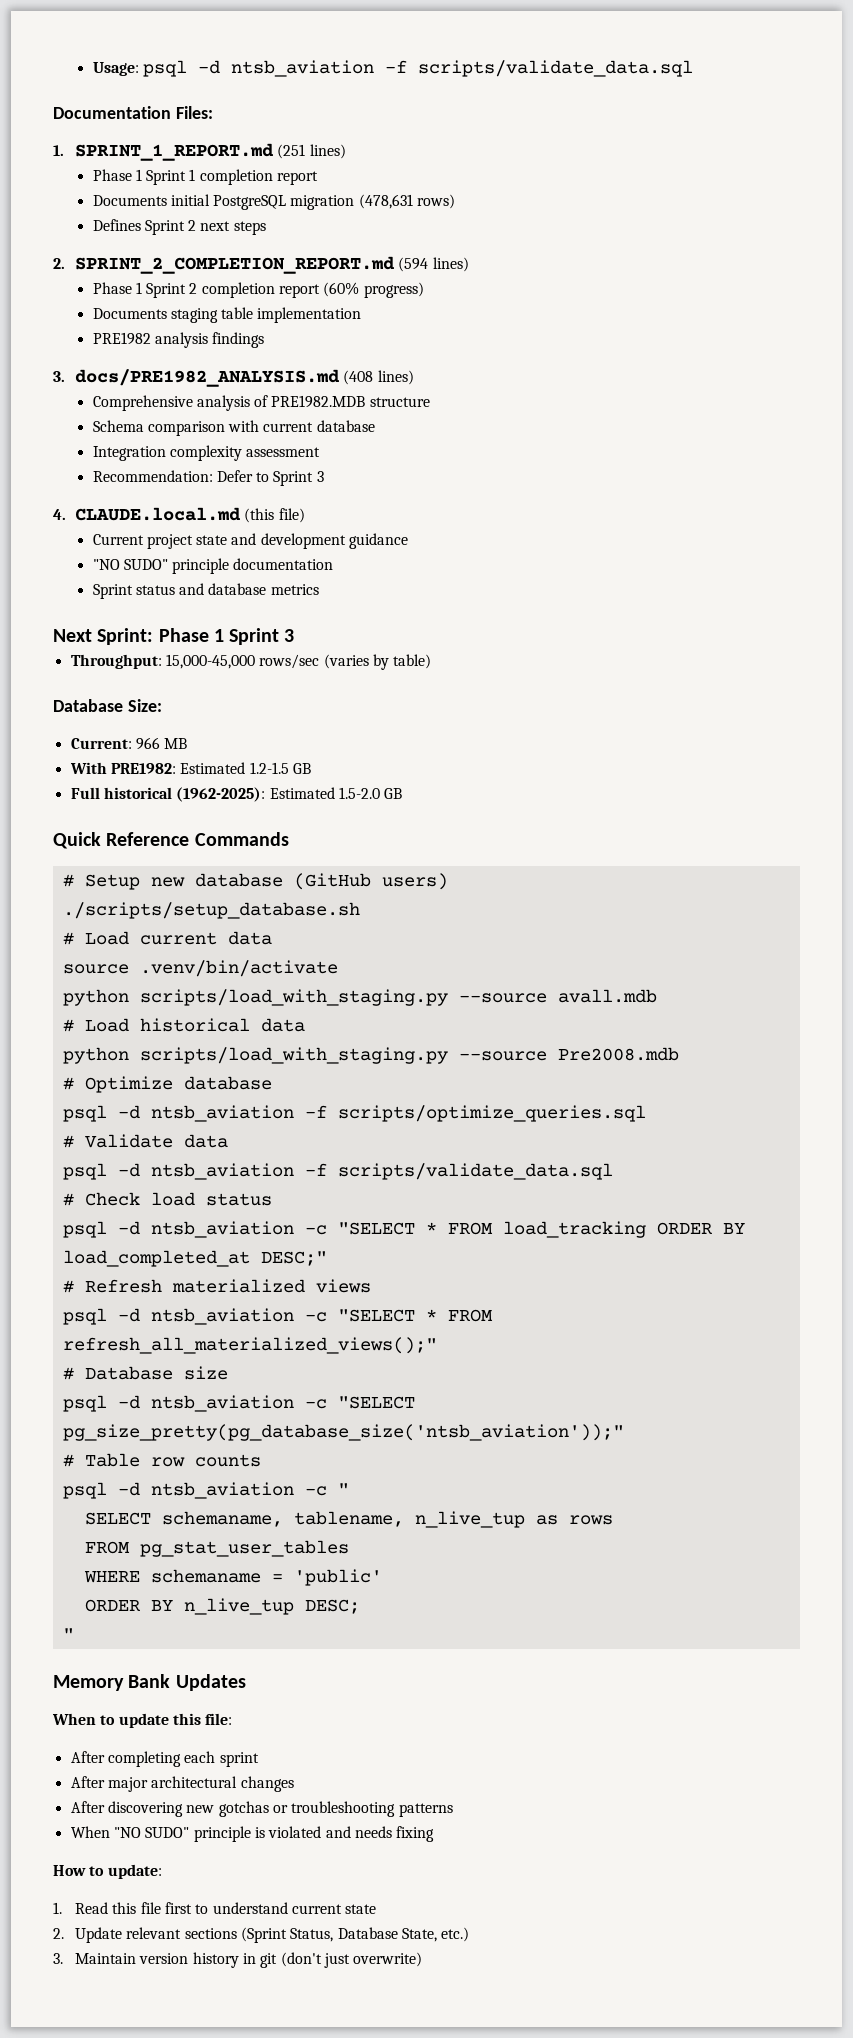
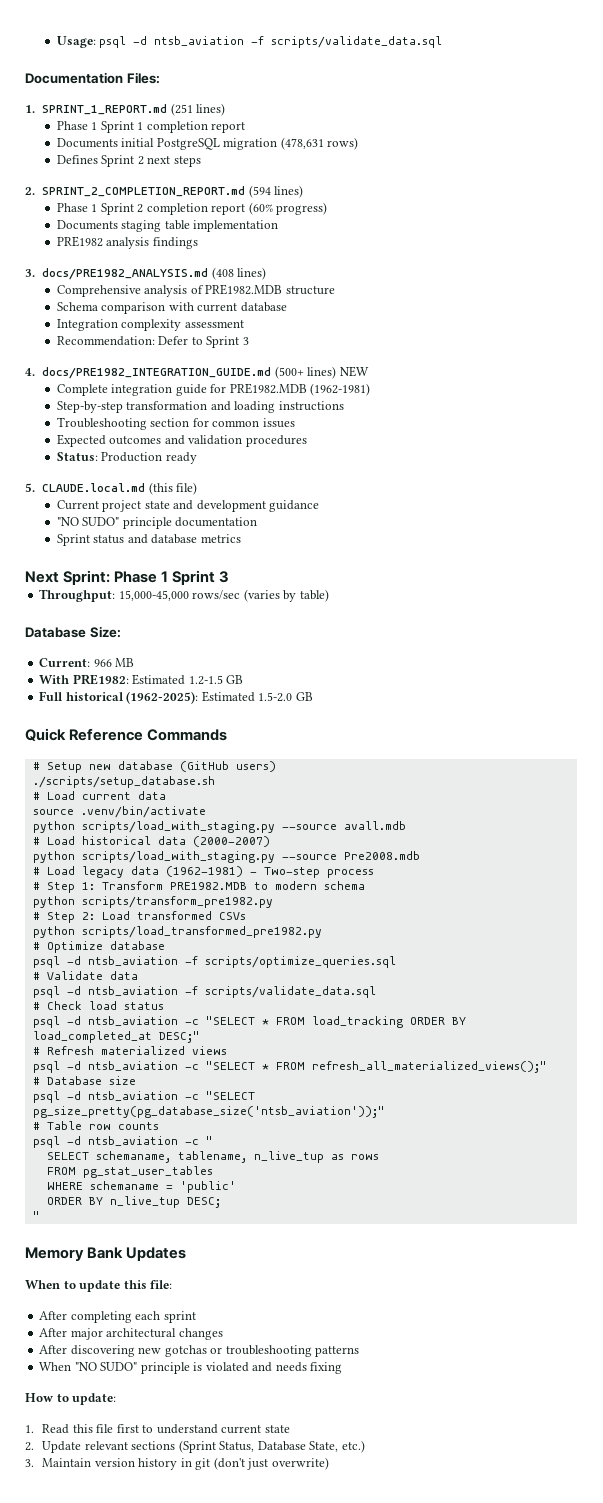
(66, 514) none -> [42,366,369,379] [56,383,371,396] [56,401,344,413] [56,417,295,430] [56,434,307,447] [56,452,197,464] [25,483,35,492] docs/PRE1982_INTEGRATION_GUIDE.md (500+ lines) NEW // Complete integration guide for PRE1982.MDB (1962-1981) // Step-by-step transformation and loading instructions // Troubleshooting section for common issues // Expected outcomes and validation procedures // Status: Production ready // 5.
(305, 1025) none -> [192,836,270,847] (2000-2007)
(679, 1054) none -> [32,866,374,878] [32,881,365,893] [32,896,273,908] [32,911,246,923] [32,926,322,938] // # Load legacy data (1962-1981) - Two-step process // # Step 1: Transform PRE1982.MDB to modern schema // python scripts/transform_pre1982.py // # Step 2: Load transformed CSVs // python scripts/load_transformed_pre1982.py

